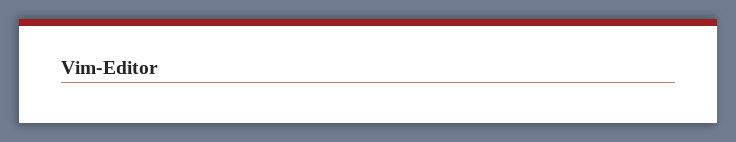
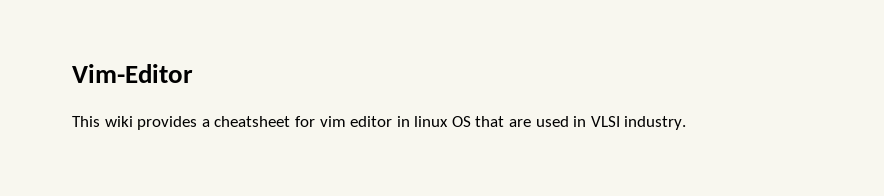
(158, 67) none -> [72,116,687,130] // This wiki provides a cheatsheet for vim editor in linux OS that are used in VLSI industry.

